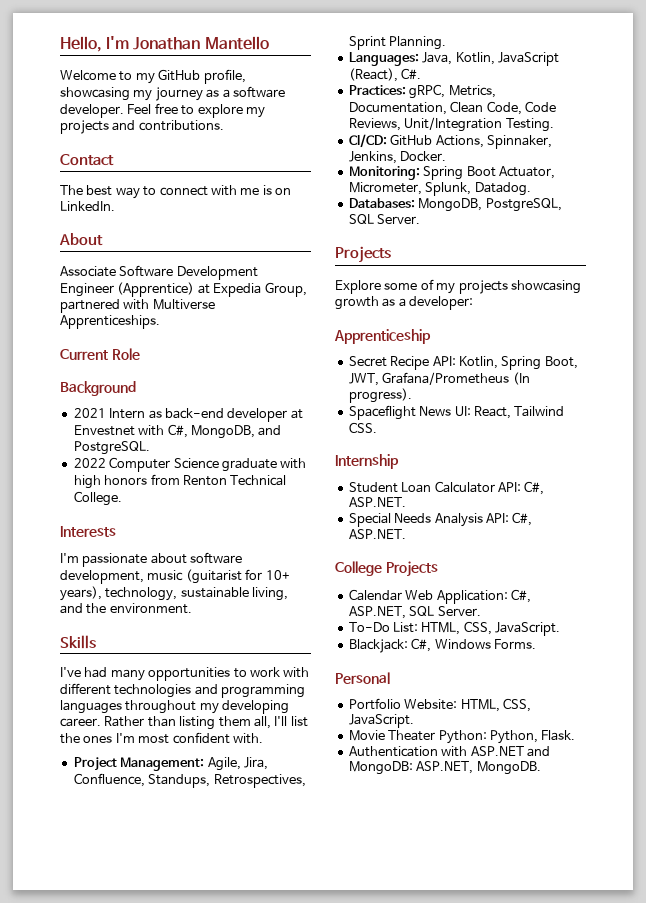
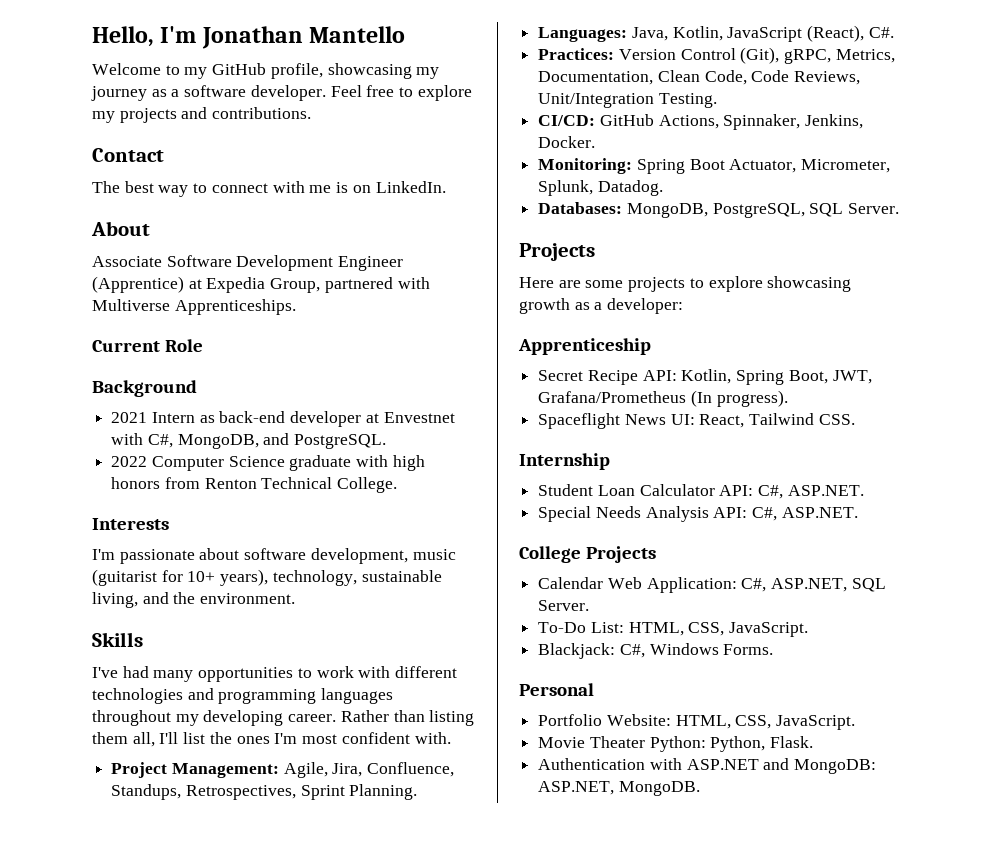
(406, 90) none -> [618,47,780,64] Version Control (Git),
[335,279,508,294] Explore some of my projects -> [519,276,763,292] Here are some projects to explore

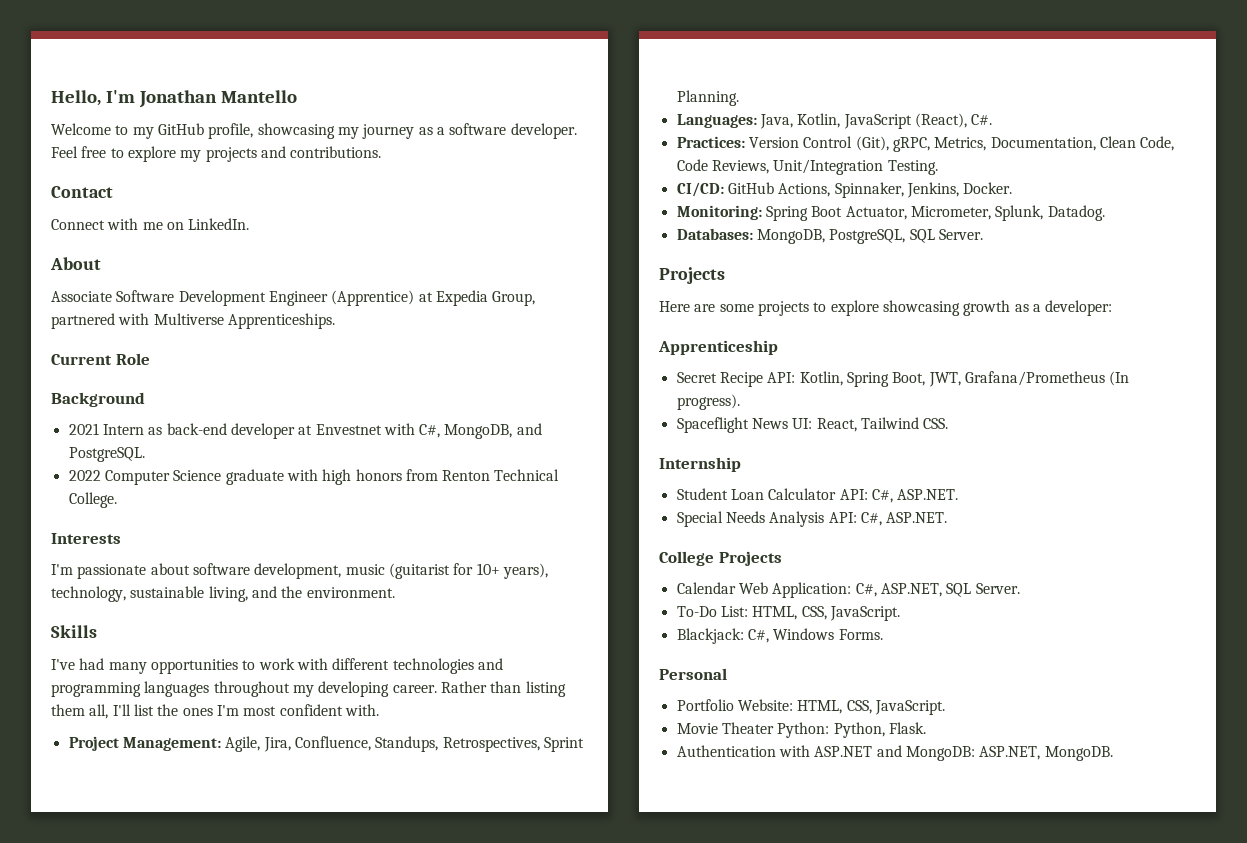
[92,181,268,197] The best way to connect -> [51,219,105,230] Connect
[336,182,349,193] is -> (163, 226) none

